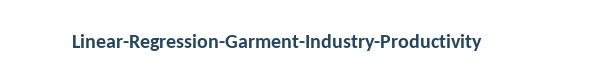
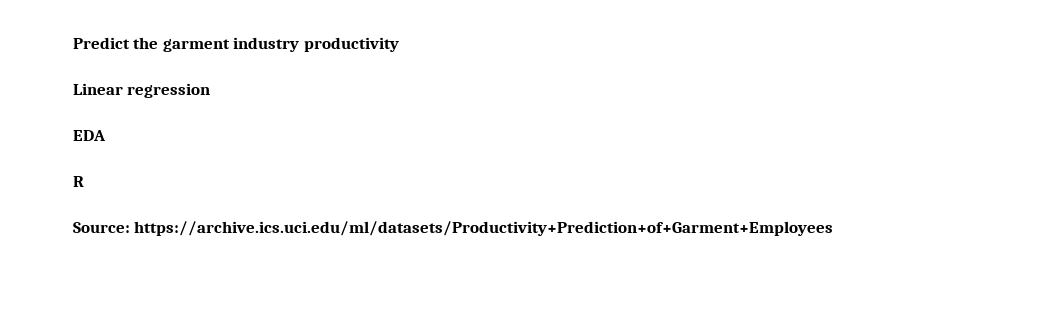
[72,34,482,51] Linear-Regression-Garment-Industry-Productivity -> [73,37,399,52] [73,83,211,98] [73,130,106,141] [73,176,84,187] [73,221,834,236] Predict the garment industry productivity // Linear regression // EDA // R // Source: https://archive.ics.uci.edu/ml/datasets/Productivity+Prediction+of+Garment+Employees

